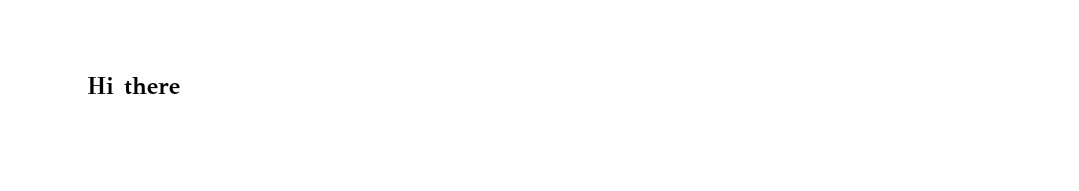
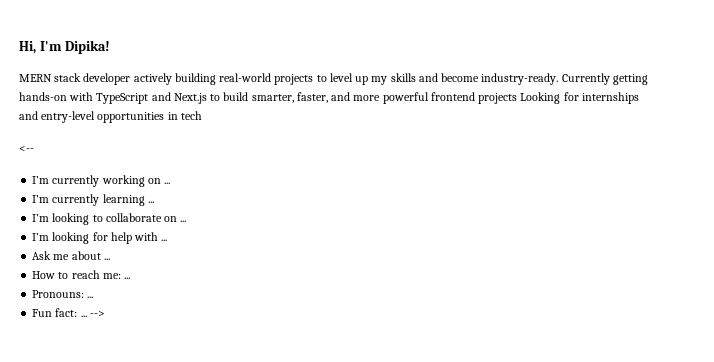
[87,77,180,95] Hi there -> [19,40,110,54] [19,73,648,85] [19,92,639,104] [19,111,202,123] [19,146,34,152] [32,175,171,187] [32,194,154,206] [32,213,187,225] [32,232,168,244] [32,251,110,260] [32,270,131,279] [32,290,94,298] [32,308,105,317] Hi, I'm Dipika! // MERN stack developer actively building real-world projects to level up my skills and become industry-ready. Currently getting hands-on with TypeScript and Next.js to build smarter, faster, and more powerful frontend projects Looking for internships and entry-level opportunities in tech // <-- // I’m currently working on ... // I’m currently learning ... // I’m looking to collaborate on ... // I’m looking for help with ... // Ask me about ... // How to reach me: ... // Pronouns: ... // Fun fact: ... -->

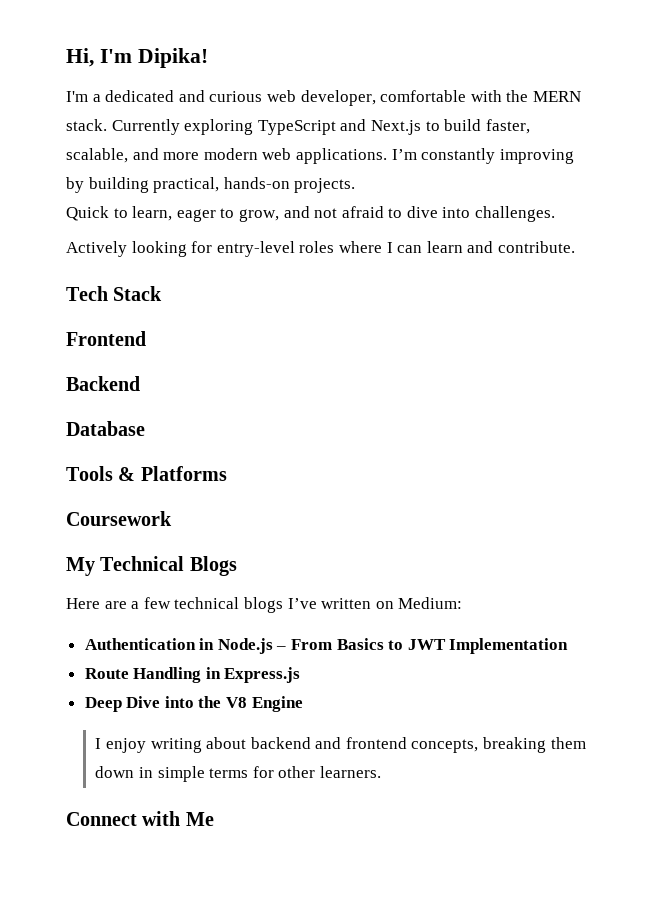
[19,73,648,85] [19,92,94,101] MERN stack developer actively building real-world projects to level up my skills and become industry-ready. Currently getting hands-on with -> [66,90,581,106] [66,119,254,135] I'm a dedicated and curious web developer, comfortable with the MERN stack. Currently exploring
[251,92,639,104] [19,111,202,123] [19,146,34,152] [32,175,171,187] [32,194,154,206] [32,213,187,225] [32,232,168,244] [32,251,110,260] [32,270,131,279] [32,290,94,298] [32,308,105,317] smarter, faster, and more powerful frontend projects Looking for internships and entry-level opportunities in tech // <-- // I’m currently working on ... // I’m currently learning ... // I’m looking to collaborate on ... // I’m looking for help with ... // Ask me about ... // How to reach me: ... // Pronouns: ... // Fun fact: ... --> -> [485,119,530,134] [66,148,574,164] [66,177,356,193] [66,206,556,222] [66,241,575,257] [66,286,163,301] [66,331,146,346] [66,376,140,391] [66,421,145,436] [66,466,227,481] [66,511,172,526] [66,556,237,576] [66,597,463,613] [84,638,569,654] [84,667,301,683] [84,696,303,712] [95,737,586,753] [95,766,381,782] [66,811,214,826] faster, scalable, and more modern web applications. I’m constantly improving by building practical, hands-on projects. // Quick to learn, eager to grow, and not afraid to dive into challenges. // Actively looking for entry-level roles where I can learn and contribute. // Tech Stack // Frontend // Backend // Database // Tools & Platforms // Coursework // My Technical Blogs // Here are a few technical blogs I’ve written on Medium: // Authentication in Node.js – From Basics to JWT Implementation // Route Handling in Express.js // Deep Dive into the V8 Engine // I enjoy writing about backend and frontend concepts, breaking them down in simple terms for other learners. // Connect with Me

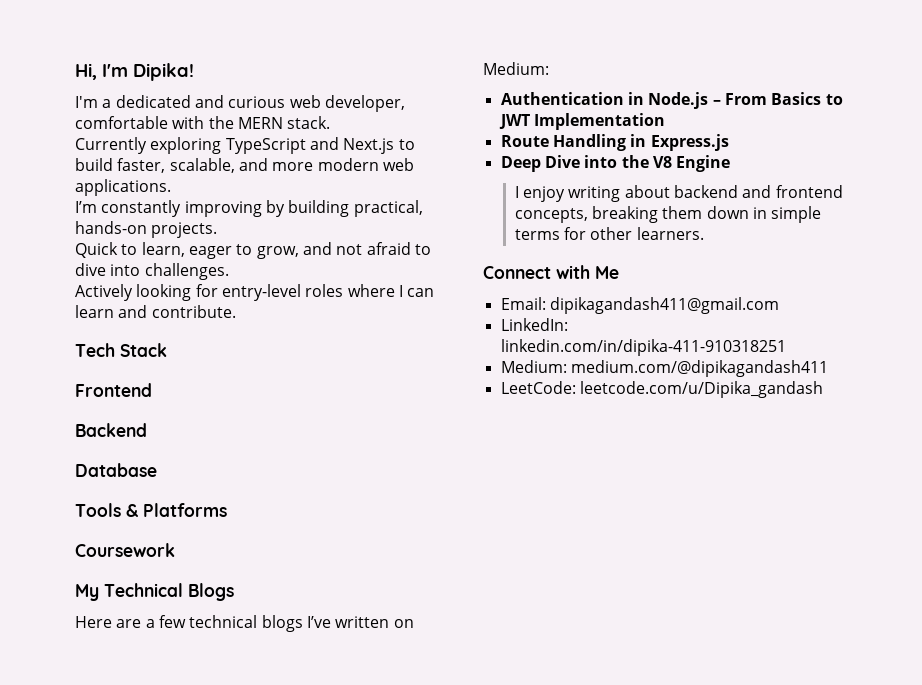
(107, 125) none -> (331, 122) //
(387, 156) none -> (171, 187) //
(214, 819) none -> [500,297,779,314] [500,318,568,331] [500,339,786,356] [500,360,828,377] [500,381,823,398] // Email: dipikagandash411@gmail.com // LinkedIn: linkedin.com/in/dipika-411-910318251 // Medium: medium.com/@dipikagandash411 // LeetCode: leetcode.com/u/Dipika_gandash

